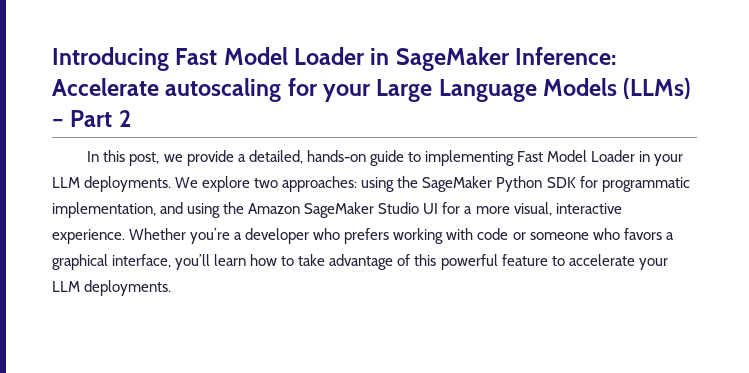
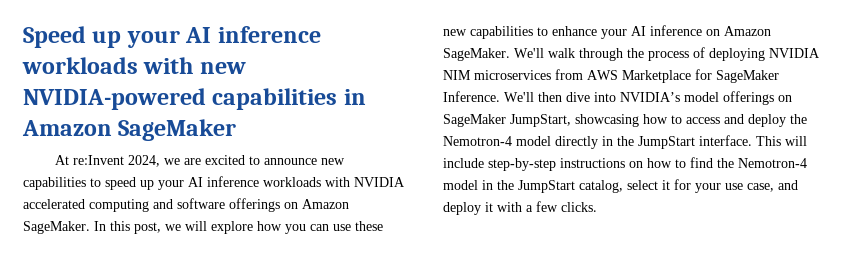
[52,47,617,71] [52,78,692,102] [52,110,131,127] [87,150,684,166] [52,176,690,192] [52,202,622,218] [52,228,674,244] [52,254,668,270] [52,280,172,296] Introducing Fast Model Loader in SageMaker Inference: Accelerate autoscaling for your Large Language Models (LLMs) – Part 2 // In this post, we provide a detailed, hands-on guide to implementing Fast Model Loader in your LLM deployments. We explore two approaches: using the SageMaker Python SDK for programmatic implementation, and using the Amazon SageMaker Studio UI for a more visual, interactive experience. Whether you’re a developer who prefers working with code or someone who favors a graphical interface, you’ll learn how to take advantage of this powerful feature to accelerate your LLM deployments. -> [23,26,321,48] [22,57,246,74] [23,88,366,110] [22,119,237,141] [55,155,346,167] [23,176,405,190] [23,198,349,212] [23,221,383,234] [443,25,771,39] [443,47,820,61] [443,69,779,83] [443,91,792,105] [443,114,807,127] [443,135,807,149] [443,157,807,171] [443,179,798,193] [443,201,597,215] Speed up your AI inference workloads with new NVIDIA-powered capabilities in Amazon SageMaker // At re:Invent 2024, we are excited to announce new capabilities to speed up your AI inference workloads with NVIDIA accelerated computing and software offerings on Amazon SageMaker. In this post, we will explore how you can use these new capabilities to enhance your AI inference on Amazon SageMaker. We'll walk through the process of deploying NVIDIA NIM microservices from AWS Marketplace for SageMaker Inference. We'll then dive into NVIDIA’s model offerings on SageMaker JumpStart, showcasing how to access and deploy the Nemotron-4 model directly in the JumpStart interface. This will include step-by-step instructions on how to find the Nemotron-4 model in the JumpStart catalog, select it for your use case, and deploy it with a few clicks.

